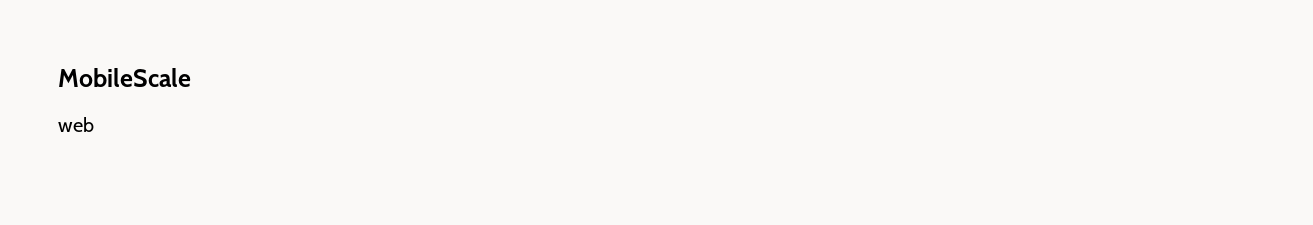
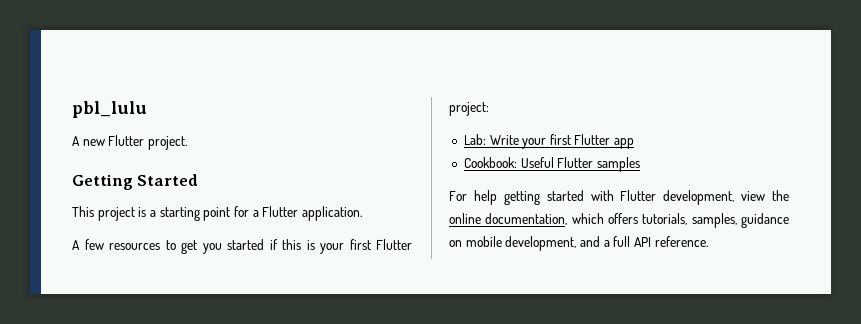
[58,68,191,87] [58,117,94,132] MobileScale // web -> [72,101,147,118] [72,135,187,150] [72,174,199,190] [72,206,362,221] [72,239,412,254] [449,102,489,116] [463,134,635,149] [463,157,640,172] [449,190,789,205] [449,213,789,228] [449,236,708,251] pbl_lulu // A new Flutter project. // Getting Started // This project is a starting point for a Flutter application. // A few resources to get you started if this is your first Flutter project: // Lab: Write your first Flutter app // Cookbook: Useful Flutter samples // For help getting started with Flutter development, view the online documentation, which offers tutorials, samples, guidance on mobile development, and a full API reference.

